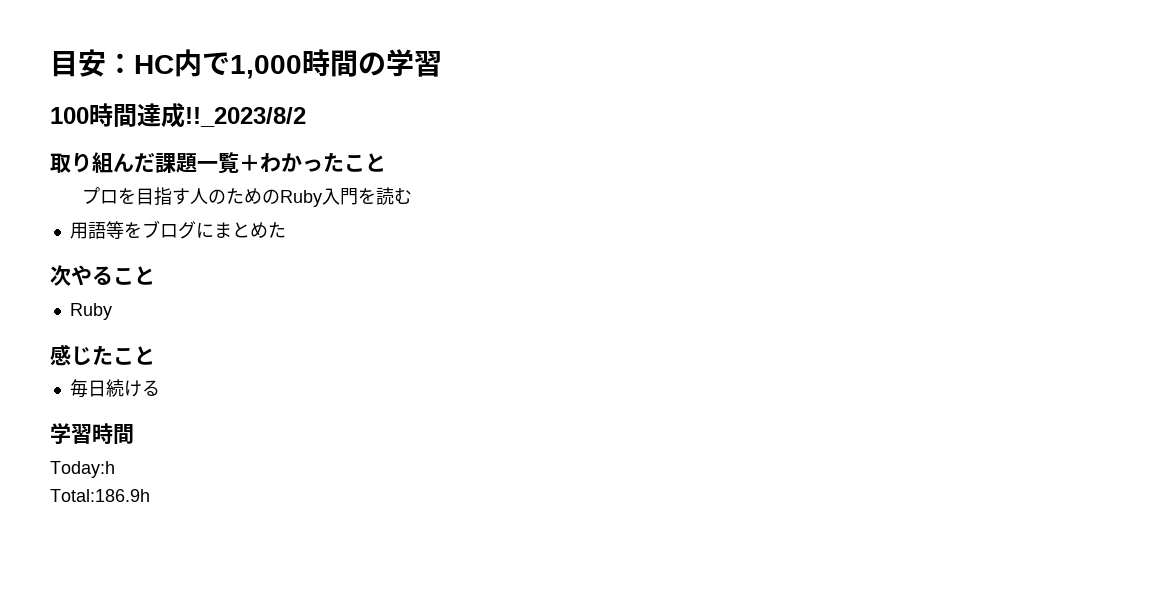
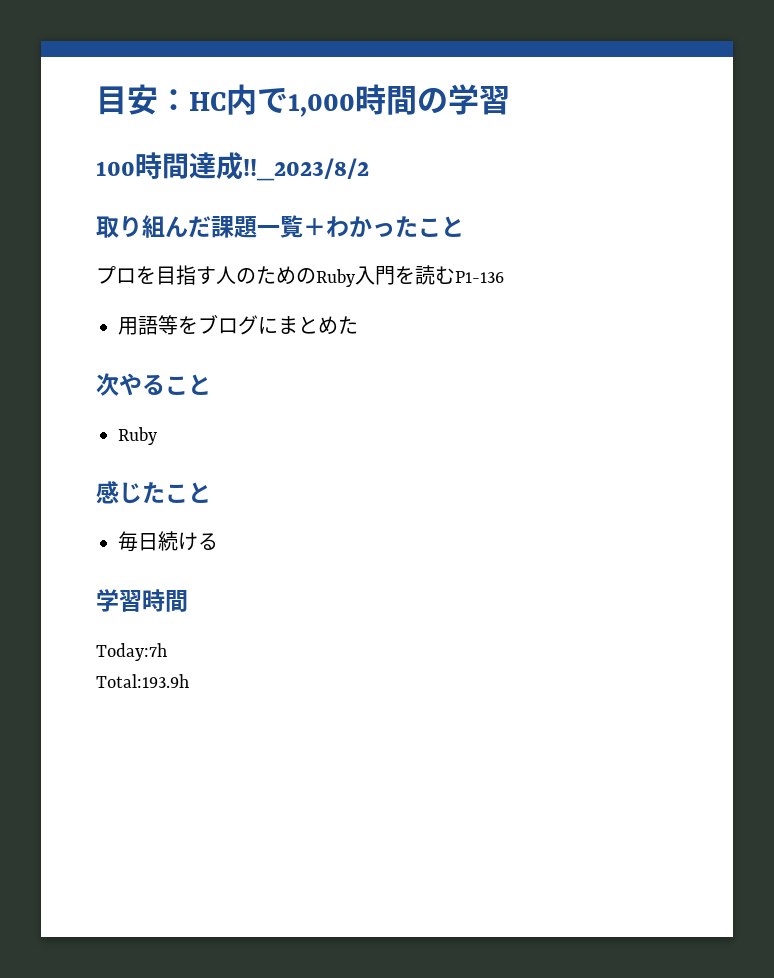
(412, 196) none -> [455,271,504,283] P1-136
[50,461,115,478] [50,489,150,502] Today:h // Total:186.9h -> [96,643,167,661] [96,674,189,688] Today:7h // Total:193.9h

